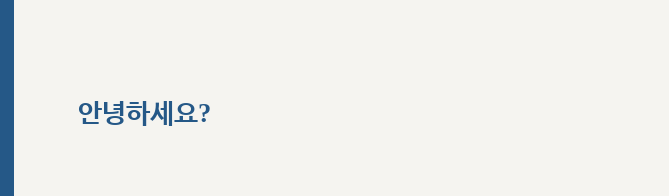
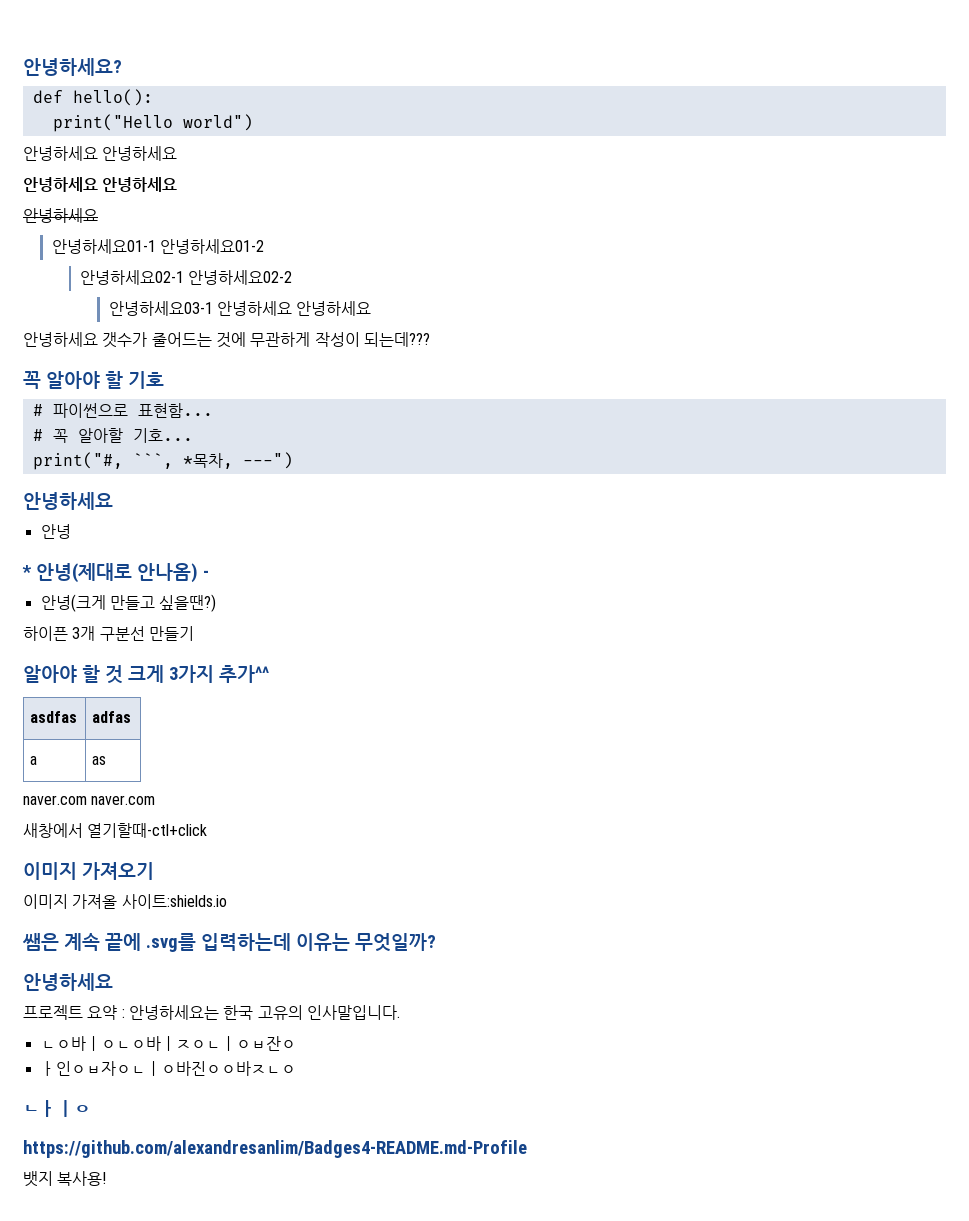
(211, 113) none -> [32,89,153,106] [52,114,253,132] [23,146,178,161] [23,177,178,192] [23,208,98,223] [51,239,264,254] [80,270,293,285] [108,301,372,316] [23,332,430,348] [23,371,164,389] [32,403,213,418] [32,428,193,443] [32,452,293,470] [23,492,113,510] [40,524,71,539] [22,563,209,583] [40,594,217,612] [23,626,194,641] [23,665,269,684] [30,711,78,723] [92,711,132,723] [30,756,38,765] [92,756,107,765] [23,795,156,805] [23,823,208,838] [23,862,154,880] [23,894,227,909] [22,933,436,952] [23,973,113,991] [23,1005,400,1020] [40,1036,296,1051] [40,1061,296,1076] [23,1100,91,1117] [23,1140,527,1158] [23,1171,107,1187] // def hello(): // print("Hello world") // 안녕하세요 안녕하세요 // 안녕하세요 안녕하세요 // 안녕하세요 // 안녕하세요01-1 안녕하세요01-2 // 안녕하세요02-1 안녕하세요02-2 // 안녕하세요03-1 안녕하세요 안녕하세요 // 안녕하세요 갯수가 줄어드는 것에 무관하게 작성이 되는데??? // 꼭 알아야 할 기호 // # 파이썬으로 표현함... // # 꼭 알아할 기호... // print("#, ```, *목차, ---") // 안녕하세요 // 안녕 // * 안녕(제대로 안나옴) - // 안녕(크게 만들고 싶을땐?) // 하이픈 3개 구분선 만들기 // 알아야 할 것 크게 3가지 추가^^ // asdfas | adfas // a | as // naver.com naver.com // 새창에서 열기할때-ctl+click // 이미지 가져오기 // 이미지 가져올 사이트:shields.io // 쌤은 계속 끝에 .svg를 입력하는데 이유는 무엇일까? // 안녕하세요 // 프로젝트 요약 : 안녕하세요는 한국 고유의 인사말입니다. // ㄴㅇ바ㅣㅇㄴㅇ바ㅣㅈㅇㄴㅣㅇㅂ잔ㅇ // ㅏ인ㅇㅂ자ㅇㄴㅣㅇ바진ㅇㅇ바ㅈㄴㅇ // ㄴㅏㅣㅇ // https://github.com/alexandresanlim/Badges4-README.md-Profile // 뱃지 복사용!

